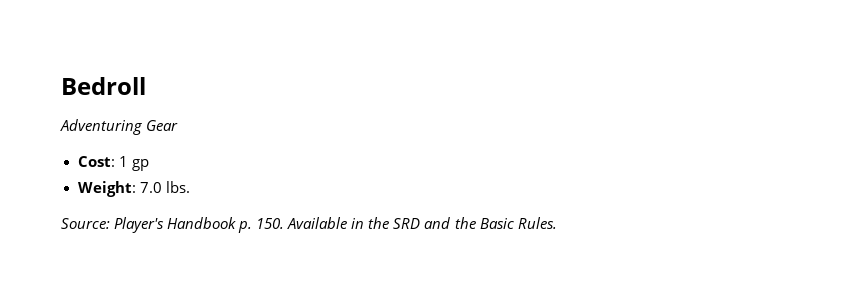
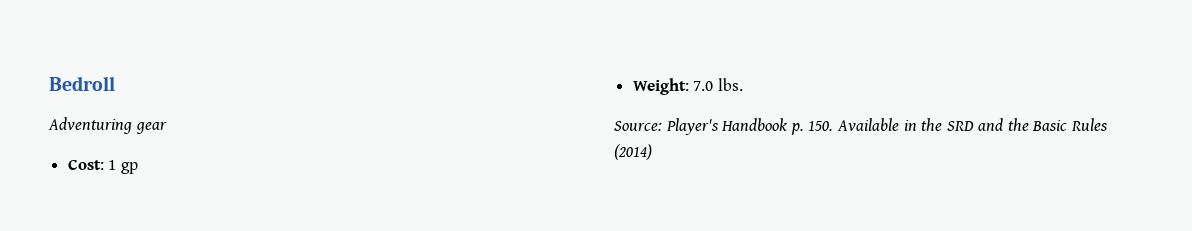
[146,120,179,131] Gear -> [135,122,167,134] gear
[517,217,557,229] Rules. -> [1071,118,1109,131] [614,144,652,160] Rules (2014)

